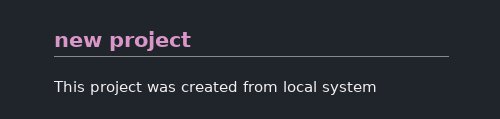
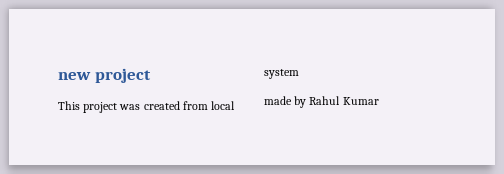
(377, 88) none -> [264,96,379,108] // made by Rahul Kumar

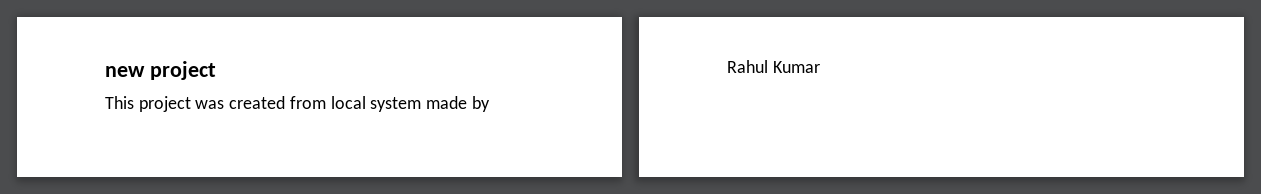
(299, 74) // -> (422, 104) none

